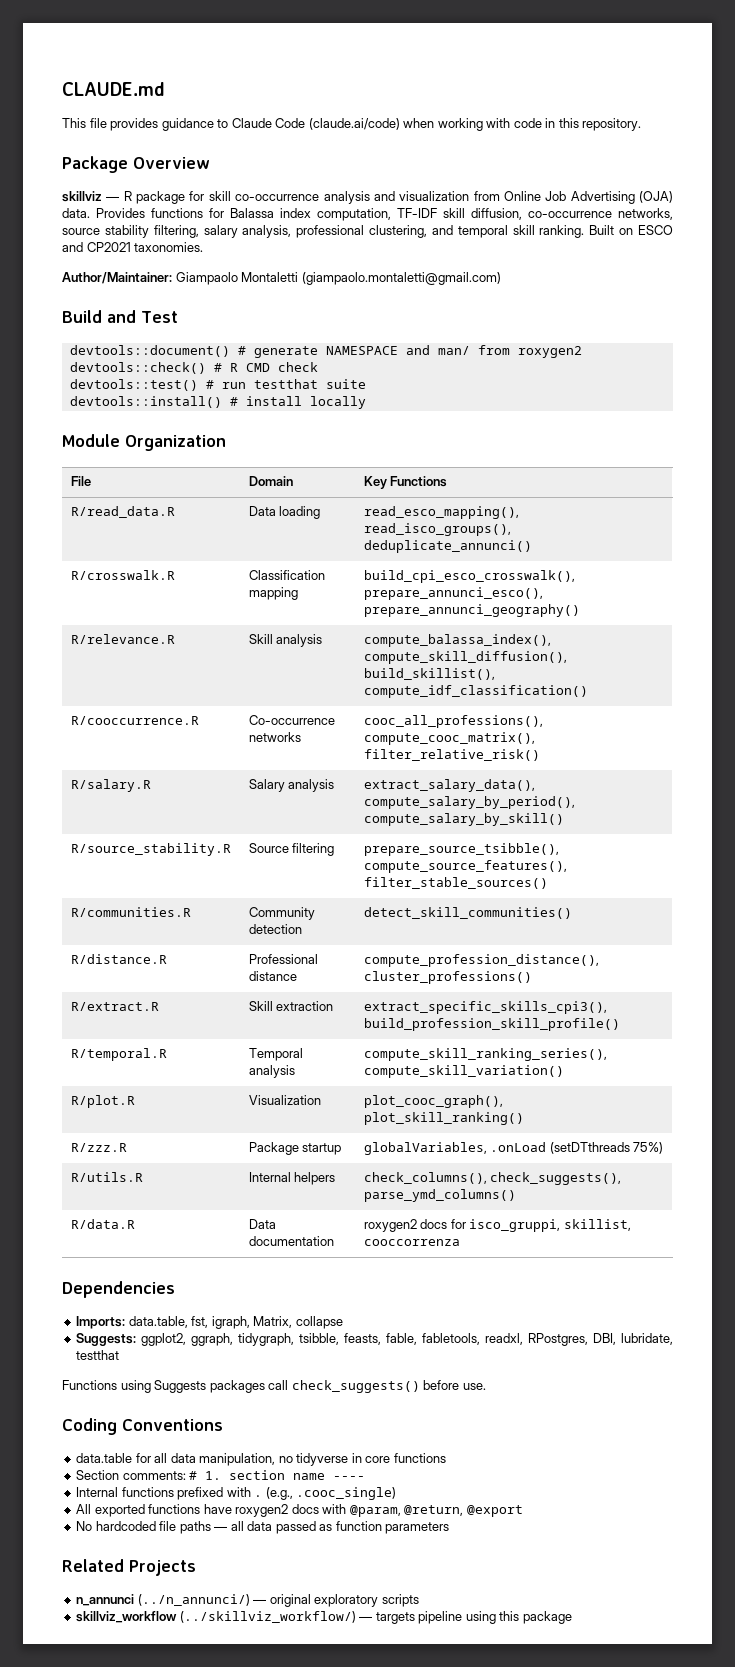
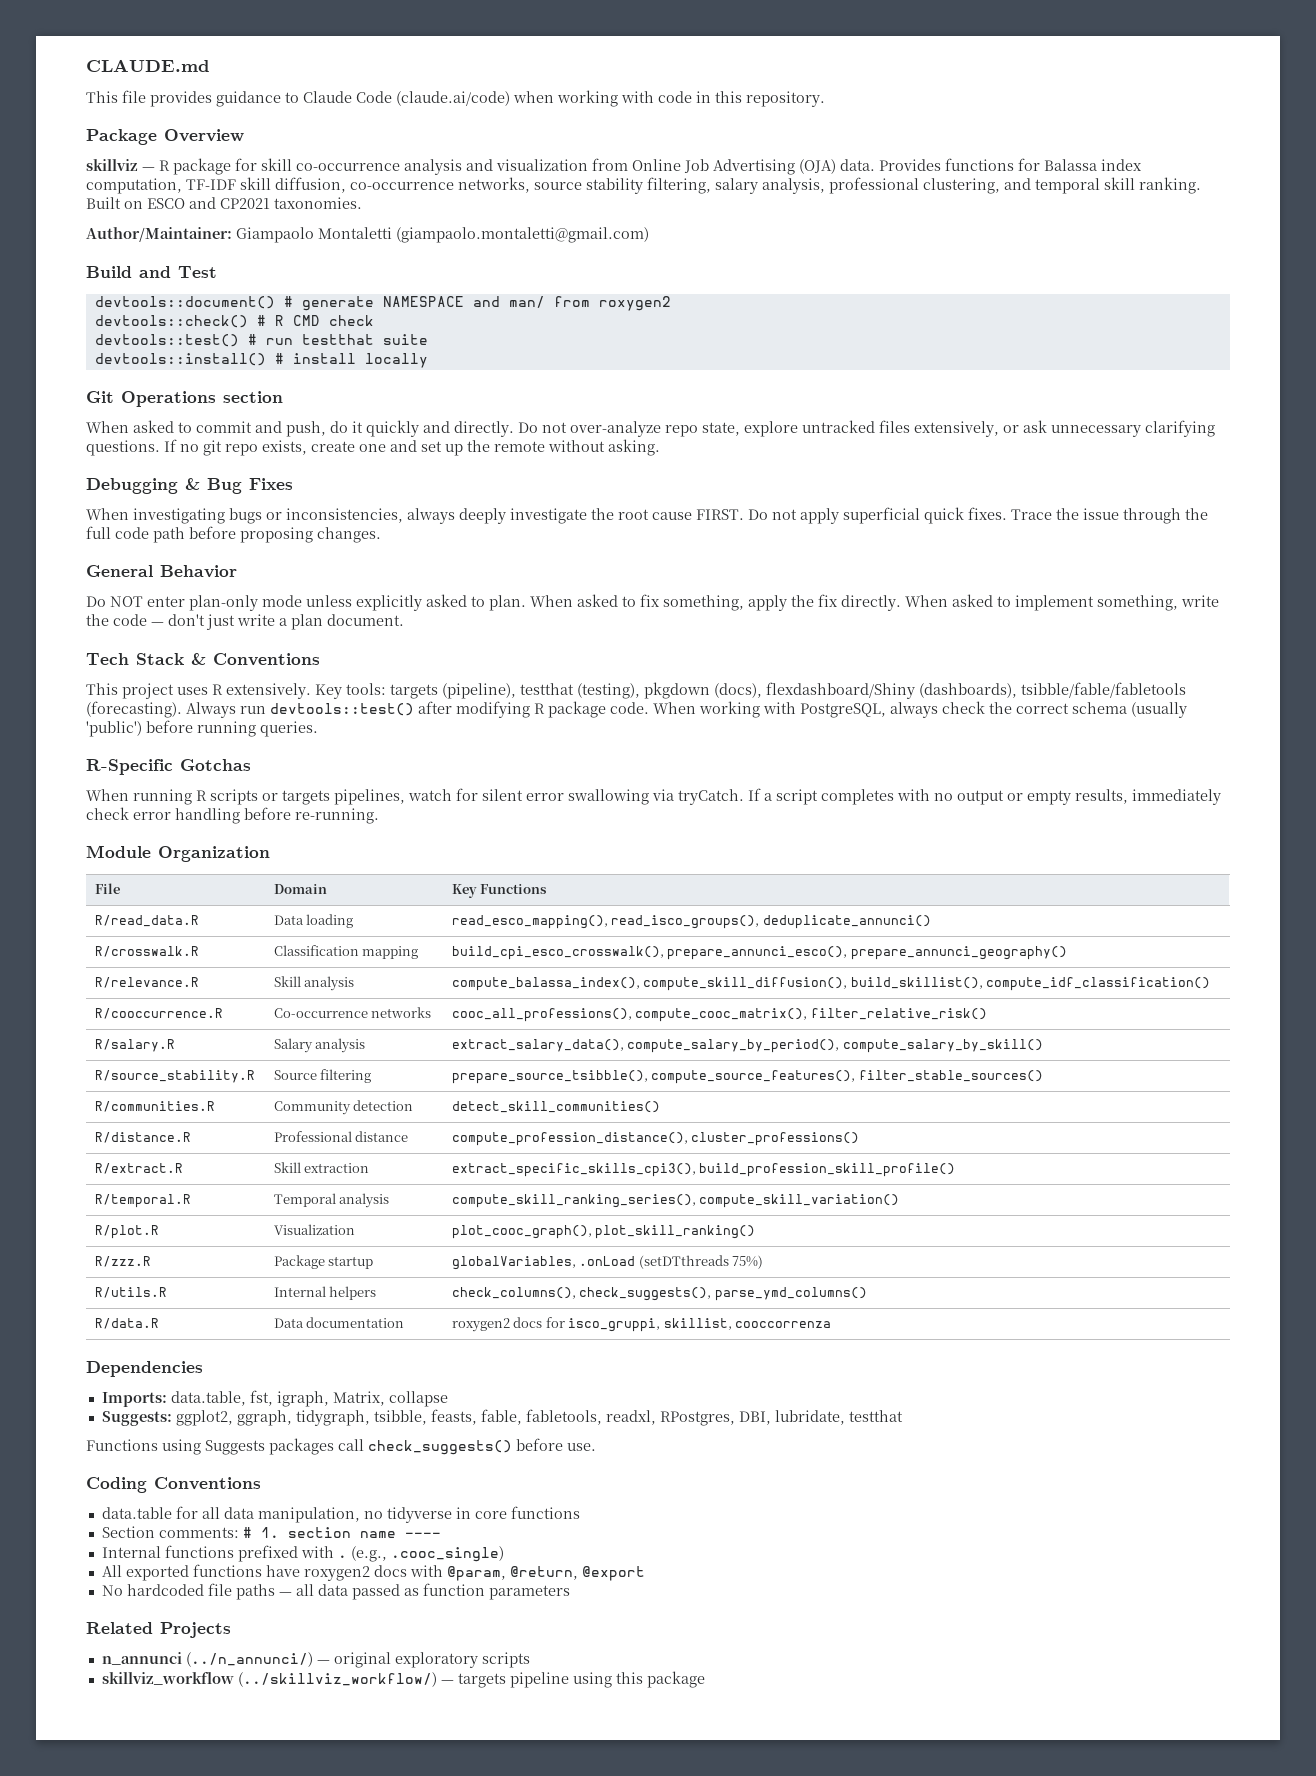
(366, 402) none -> [86,391,283,407] [86,420,1215,437] [86,439,660,456] [86,478,293,494] [86,507,1208,524] [86,526,381,543] [86,565,237,578] [86,594,1219,611] [86,614,404,630] [86,653,320,666] [86,682,1186,699] [86,701,1187,718] [86,720,318,737] [86,759,251,775] [86,788,1221,805] [86,807,379,824] // Git Operations section // When asked to commit and push, do it quickly and directly. Do not over-analyze repo state, explore untracked files extensively, or ask unnecessary clarifying questions. If no git repo exists, create one and set up the remote without asking. // Debugging & Bug Fixes // When investigating bugs or inconsistencies, always deeply investigate the root cause FIRST. Do not apply superficial quick fixes. Trace the issue through the full code path before proposing changes. // General Behavior // Do NOT enter plan-only mode unless explicitly asked to plan. When asked to fix something, apply the fix directly. When asked to implement something, write the code — don't just write a plan document. // Tech Stack & Conventions // This project uses R extensively. Key tools: targets (pipeline), testthat (testing), pkgdown (docs), flexdashboard/Shiny (dashboards), tsibble/fable/fabletools (forecasting). Always run devtools::test() after modifying R package code. When working with PostgreSQL, always check the correct schema (usually 'public') before running queries. // R-Specific Gotchas // When running R scripts or targets pipelines, watch for silent error swallowing via tryCatch. If a script completes with no output or empty results, immediately check error handling before re-running.

